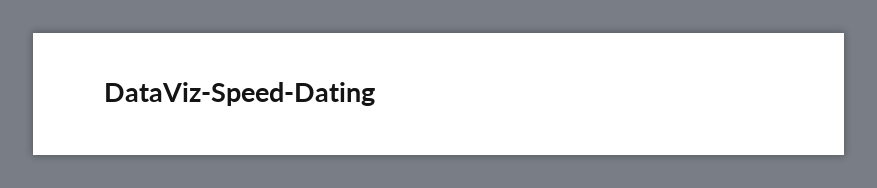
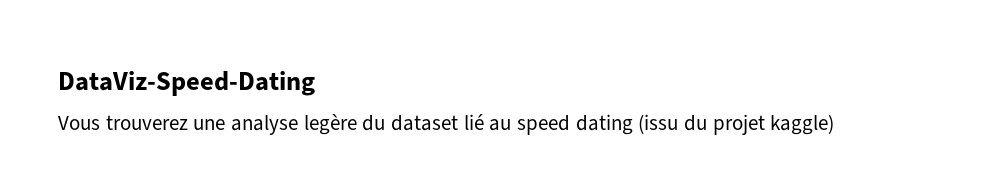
(375, 94) none -> [58,114,835,135] // Vous trouverez une analyse legère du dataset lié au speed dating (issu du projet kaggle)

